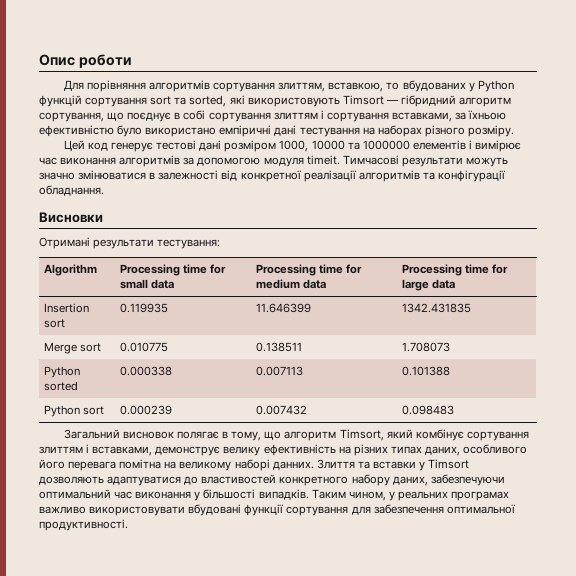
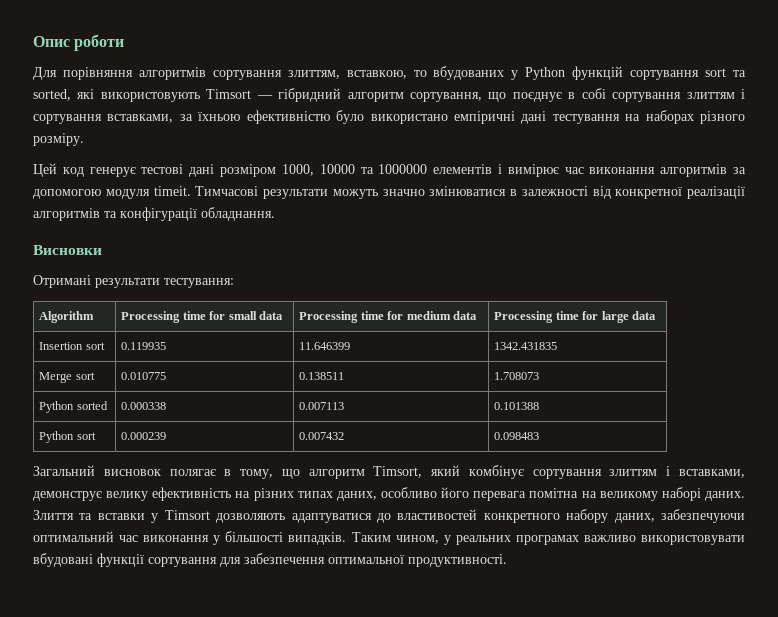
[463,444,528,454] особливого -> [381,487,438,498] особливо
[272,461,314,470] данних. -> [705,491,745,501] даних.

